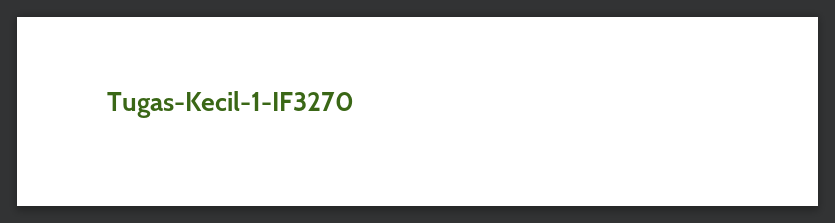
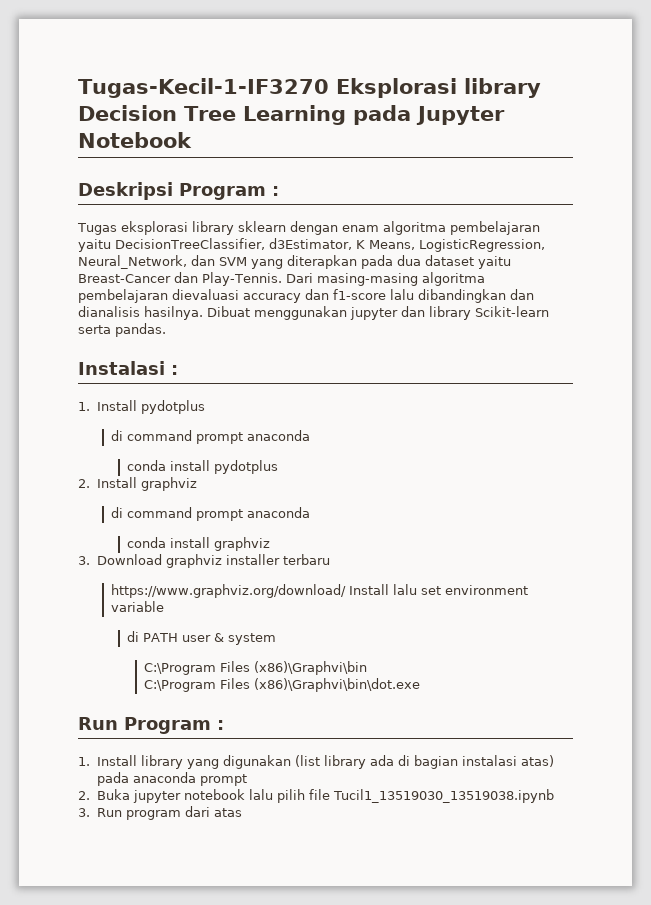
(354, 104) none -> [335,78,541,98] [78,105,505,125] [78,132,192,148] [78,182,279,200] [77,221,540,235] [78,238,545,252] [78,255,511,269] [78,272,485,286] [78,289,534,303] [78,306,549,320] [78,323,166,337] [78,361,178,375] [78,400,205,414] [110,430,310,444] [127,460,279,474] [78,477,197,491] [110,507,310,521] [127,537,271,551] [78,554,330,568] [110,584,528,598] [110,601,164,612] [127,631,277,645] [143,661,367,675] [143,678,420,692] [78,717,224,734] [78,755,554,769] [96,772,247,786] [78,789,555,803] [78,806,242,820] Eksplorasi library Decision Tree Learning pada Jupyter Notebook // Deskripsi Program : // Tugas eksplorasi library sklearn dengan enam algoritma pembelajaran yaitu DecisionTreeClassifier, d3Estimator, K Means, LogisticRegression, Neural_Network, dan SVM yang diterapkan pada dua dataset yaitu Breast-Cancer dan Play-Tennis. Dari masing-masing algoritma pembelajaran dievaluasi accuracy dan f1-score lalu dibandingkan dan dianalisis hasilnya. Dibuat menggunakan jupyter dan library Scikit-learn serta pandas. // Instalasi : // 1. Install pydotplus // di command prompt anaconda // conda install pydotplus // 2. Install graphviz // di command prompt anaconda // conda install graphviz // 3. Download graphviz installer terbaru // https://www.graphviz.org/download/ Install lalu set environment variable // di PATH user & system // C:\Program Files (x86)\Graphvi\bin // C:\Program Files (x86)\Graphvi\bin\dot.exe // Run Program : // 1. Install library yang digunakan (list library ada di bagian instalasi atas) pada anaconda prompt // 2. Buka jupyter notebook lalu pilih file Tucil1_13519030_13519038.ipynb // 3. Run program dari atas

